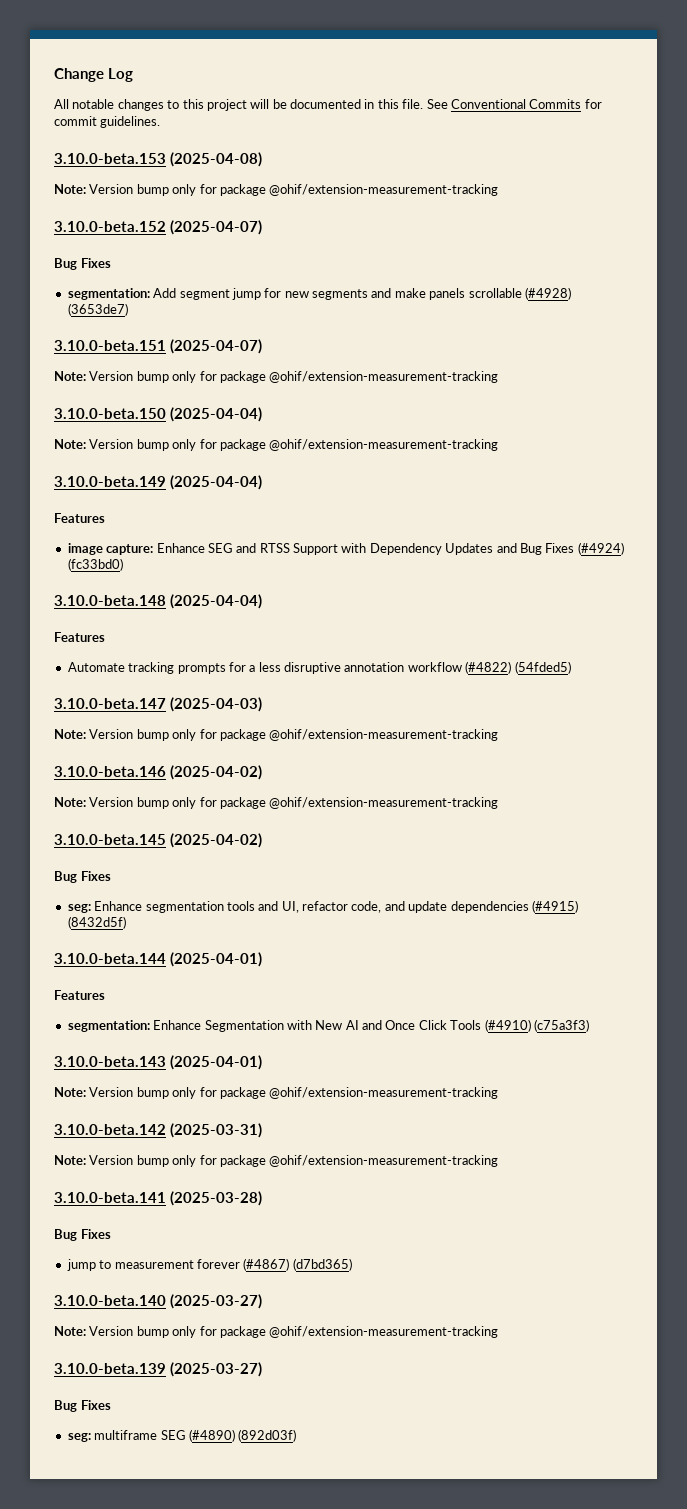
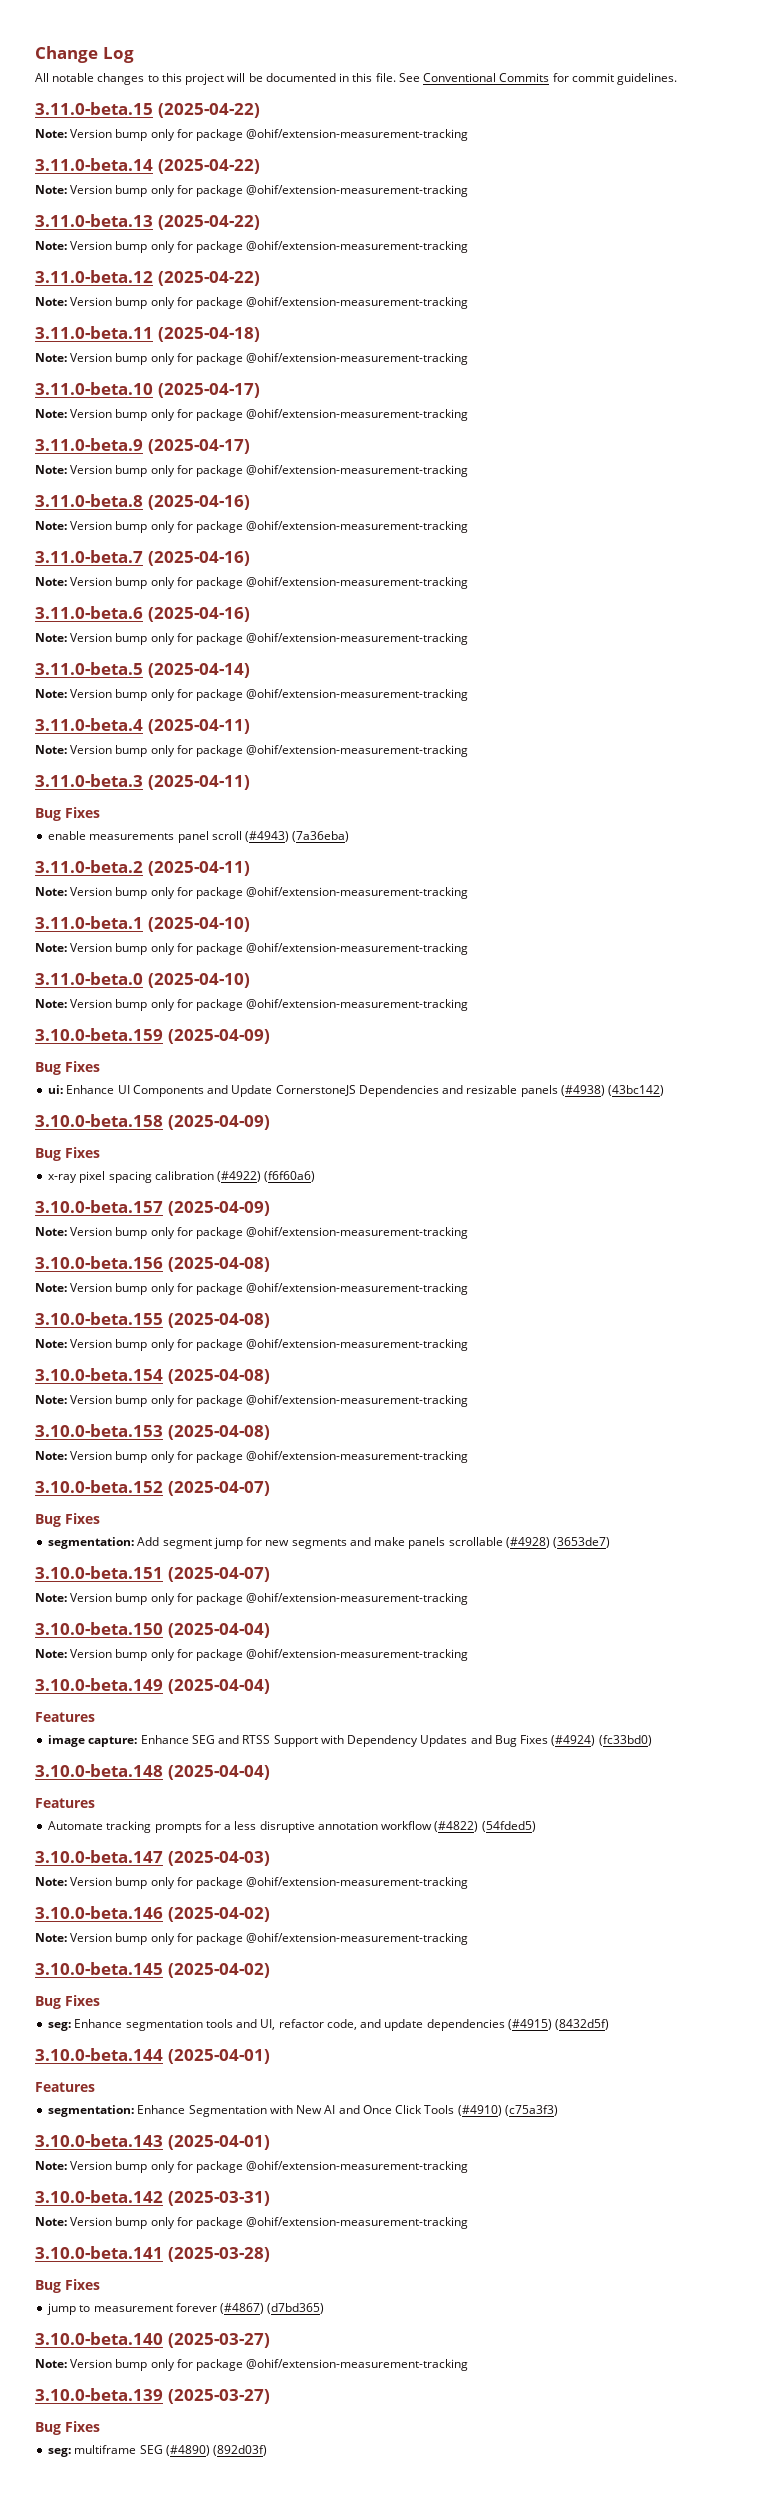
(161, 122) none -> [35,102,260,118] [35,129,469,141] [35,158,260,174] [35,185,469,197] [35,214,260,230] [35,241,469,253] [35,270,260,286] [35,297,469,309] [35,326,260,342] [35,353,469,365] [35,382,260,398] [35,409,469,421] [35,438,250,454] [35,465,469,477] [35,494,250,510] [35,521,469,533] [35,550,250,566] [35,577,469,589] [35,606,250,622] [35,633,469,645] [35,662,250,678] [35,689,469,701] [35,718,250,734] [35,745,469,757] [35,774,250,790] [35,807,100,821] [48,831,350,843] [35,860,250,876] [35,887,469,899] [35,916,250,932] [35,943,469,955] [35,972,250,988] [35,999,469,1011] [35,1028,270,1044] [35,1061,100,1075] [48,1085,665,1097] [35,1114,270,1130] [35,1147,100,1161] [48,1171,316,1183] [35,1200,270,1216] [35,1227,469,1239] [35,1256,270,1272] [35,1283,469,1295] [35,1312,270,1328] [35,1339,469,1351] [35,1368,270,1384] [35,1395,469,1407] // 3.11.0-beta.15 (2025-04-22) // Note: Version bump only for package @ohif/extension-measurement-tracking // 3.11.0-beta.14 (2025-04-22) // Note: Version bump only for package @ohif/extension-measurement-tracking // 3.11.0-beta.13 (2025-04-22) // Note: Version bump only for package @ohif/extension-measurement-tracking // 3.11.0-beta.12 (2025-04-22) // Note: Version bump only for package @ohif/extension-measurement-tracking // 3.11.0-beta.11 (2025-04-18) // Note: Version bump only for package @ohif/extension-measurement-tracking // 3.11.0-beta.10 (2025-04-17) // Note: Version bump only for package @ohif/extension-measurement-tracking // 3.11.0-beta.9 (2025-04-17) // Note: Version bump only for package @ohif/extension-measurement-tracking // 3.11.0-beta.8 (2025-04-16) // Note: Version bump only for package @ohif/extension-measurement-tracking // 3.11.0-beta.7 (2025-04-16) // Note: Version bump only for package @ohif/extension-measurement-tracking // 3.11.0-beta.6 (2025-04-16) // Note: Version bump only for package @ohif/extension-measurement-tracking // 3.11.0-beta.5 (2025-04-14) // Note: Version bump only for package @ohif/extension-measurement-tracking // 3.11.0-beta.4 (2025-04-11) // Note: Version bump only for package @ohif/extension-measurement-tracking // 3.11.0-beta.3 (2025-04-11) // Bug Fixes // enable measurements panel scroll (#4943) (7a36eba) // 3.11.0-beta.2 (2025-04-11) // Note: Version bump only for package @ohif/extension-measurement-tracking // 3.11.0-beta.1 (2025-04-10) // Note: Version bump only for package @ohif/extension-measurement-tracking // 3.11.0-beta.0 (2025-04-10) // Note: Version bump only for package @ohif/extension-measurement-tracking // 3.10.0-beta.159 (2025-04-09) // Bug Fixes // ui: Enhance UI Components and Update CornerstoneJS Dependencies and resizable panels (#4938) (43bc142) // 3.10.0-beta.158 (2025-04-09) // Bug Fixes // x-ray pixel spacing calibration (#4922) (f6f60a6) // 3.10.0-beta.157 (2025-04-09) // Note: Version bump only for package @ohif/extension-measurement-tracking // 3.10.0-beta.156 (2025-04-08) // Note: Version bump only for package @ohif/extension-measurement-tracking // 3.10.0-beta.155 (2025-04-08) // Note: Version bump only for package @ohif/extension-measurement-tracking // 3.10.0-beta.154 (2025-04-08) // Note: Version bump only for package @ohif/extension-measurement-tracking

